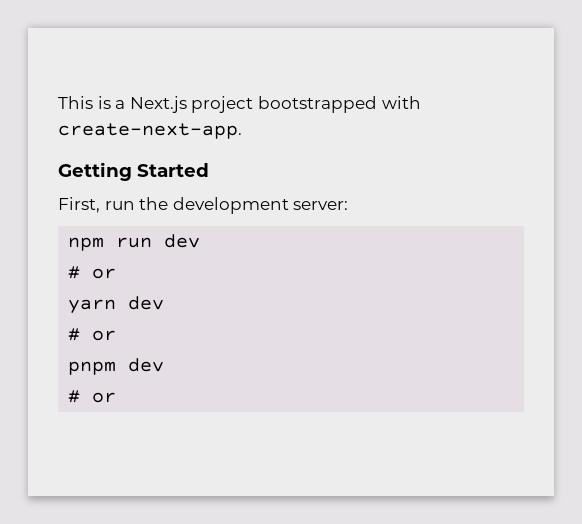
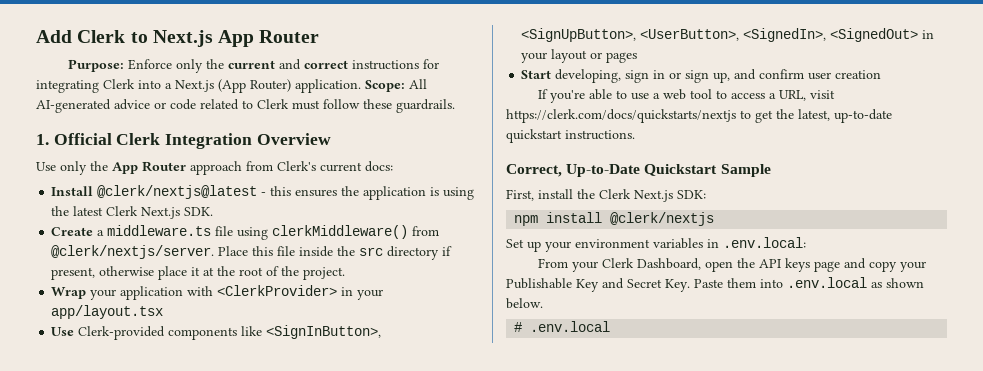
[58,96,421,113] [58,123,242,139] [58,162,209,181] [58,197,349,214] [68,234,201,251] [68,266,117,279] [68,296,165,314] [68,328,117,341] [68,358,165,375] [68,390,117,403] This is a Next.js project bootstrapped with create-next-app. // Getting Started // First, run the development server: // npm run dev // # or // yarn dev // # or // pnpm dev // # or -> [36,30,320,47] [68,59,440,73] [36,79,427,93] [36,99,455,113] [36,133,331,149] [36,161,393,175] [51,185,475,200] [51,206,214,219] [51,225,440,240] [51,245,453,260] [51,266,346,280] [51,285,384,300] [51,305,164,319] [51,325,382,340] [521,28,935,42] [521,49,638,63] [521,69,882,83] [538,89,836,103] [506,109,892,123] [506,129,635,143] [506,164,771,177] [506,189,706,202] [514,212,715,226] [506,237,806,252] [538,258,927,272] [506,277,924,292] [506,298,543,309] [514,321,611,332] Add Clerk to Next.js App Router // Purpose: Enforce only the current and correct instructions for integrating Clerk into a Next.js (App Router) application. Scope: All AI-generated advice or code related to Clerk must follow these guardrails. // 1. Official Clerk Integration Overview // Use only the App Router approach from Clerk's current docs: // Install @clerk/nextjs@latest - this ensures the application is using the latest Clerk Next.js SDK. // Create a middleware.ts file using clerkMiddleware() from @clerk/nextjs/server. Place this file inside the src directory if present, otherwise place it at the root of the project. // Wrap your application with <ClerkProvider> in your app/layout.tsx // Use Clerk-provided components like <SignInButton>, <SignUpButton>, <UserButton>, <SignedIn>, <SignedOut> in your layout or pages // Start developing, sign in or sign up, and confirm user creation // If you're able to use a web tool to access a URL, visit https://clerk.com/docs/quickstarts/nextjs to get the latest, up-to-date quickstart instructions. // Correct, Up-to-Date Quickstart Sample // First, install the Clerk Next.js SDK: // npm install @clerk/nextjs // Set up your environment variables in .env.local: // From your Clerk Dashboard, open the API keys page and copy your Publishable Key and Secret Key. Paste them into .env.local as shown below. // # .env.local

